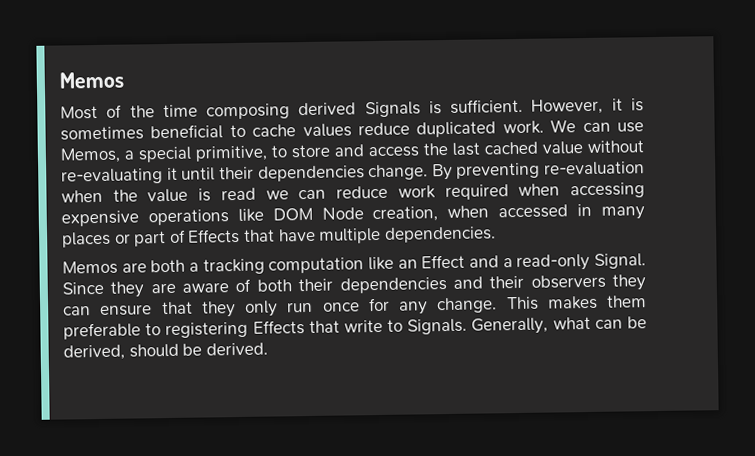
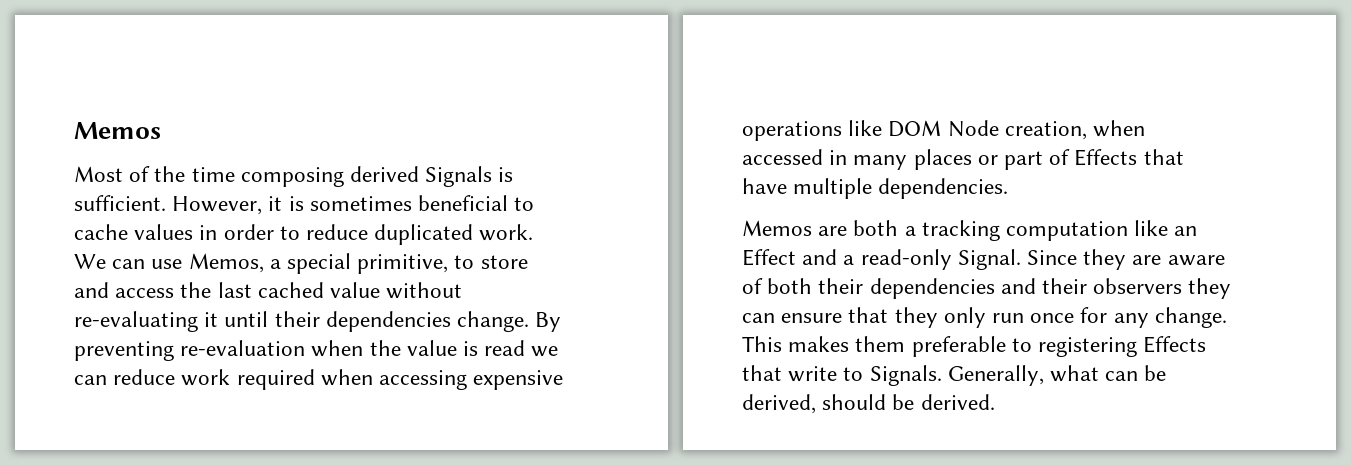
(352, 130) none -> [199,224,300,240] in order to

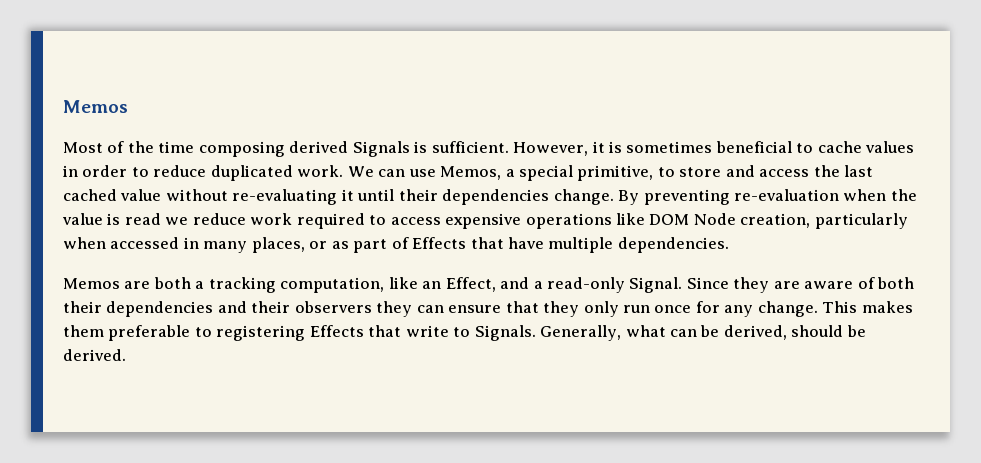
[74,375,107,385] can -> (189, 221) none
[320,369,468,390] when accessing -> [369,215,441,225] to access
(1087, 130) none -> [814,213,908,229] particularly
[913,149,998,170] places or -> [251,237,349,253] places, or as
[1006,221,1129,241] computation -> [280,277,385,293] computation,
[742,249,796,266] Effect -> [445,277,496,292] Effect,

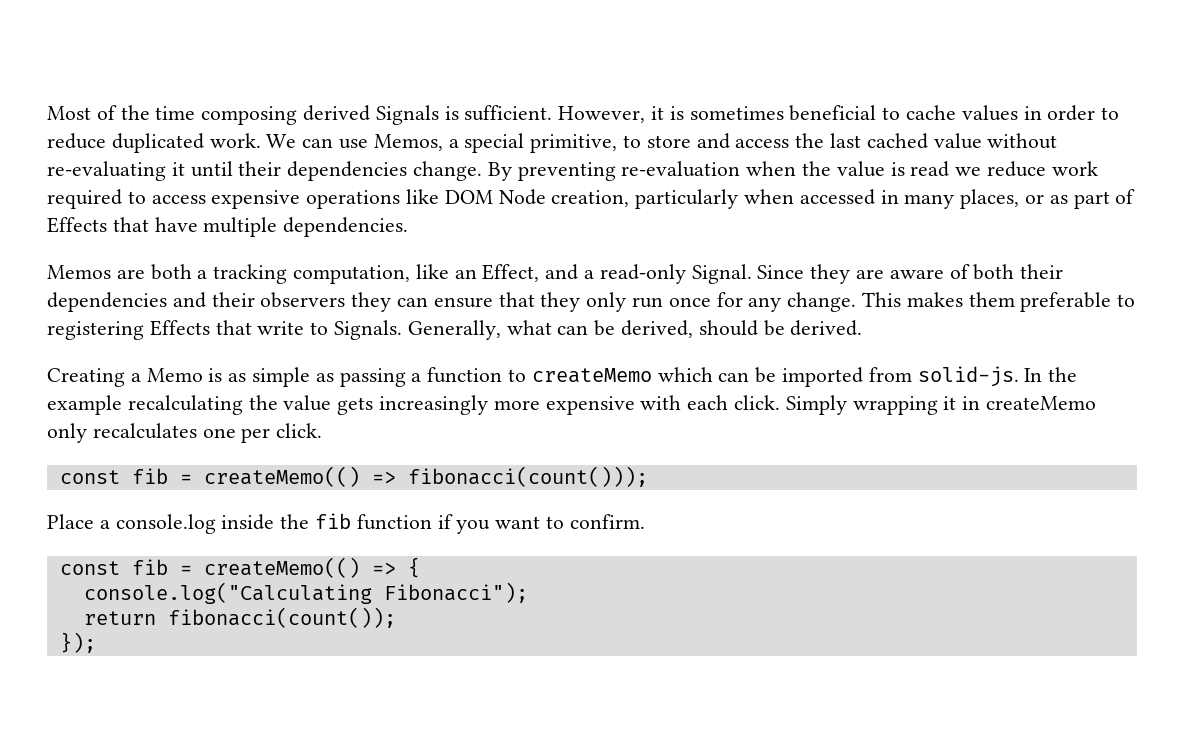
[63,100,128,113] Memos // -> (47, 113) none
(126, 355) none -> [47,366,1078,387] [47,395,1097,415] [47,423,323,443] [59,466,648,487] [47,513,645,534] [59,557,420,578] [83,582,528,604] [83,607,396,628] [59,632,96,653] // Creating a Memo is as simple as passing a function to createMemo which can be imported from solid-js. In the example recalculating the value gets increasingly more expensive with each click. Simply wrapping it in createMemo only recalculates one per click. // const fib = createMemo(() => fibonacci(count())); // Place a console.log inside the fib function if you want to confirm. // const fib = createMemo(() => { // console.log("Calculating Fibonacci"); // return fibonacci(count()); // });

